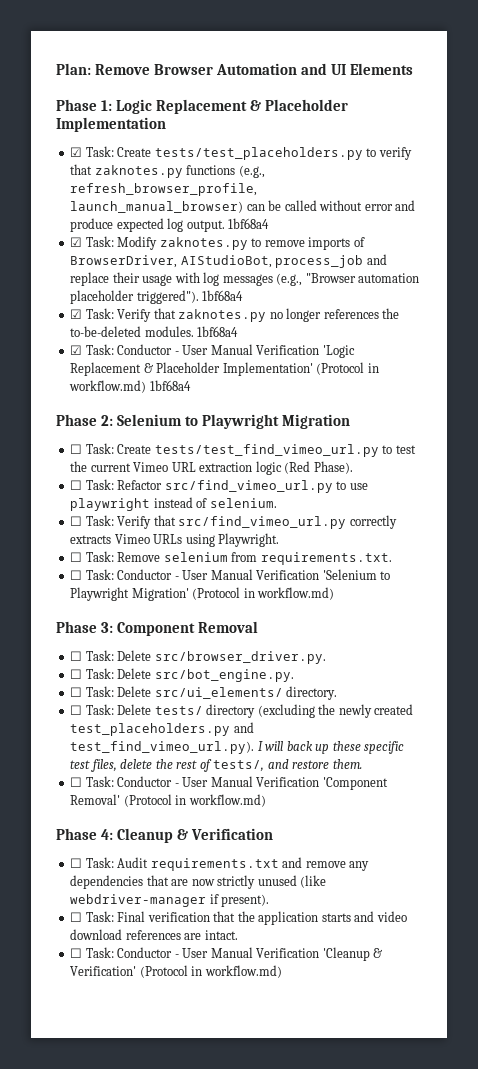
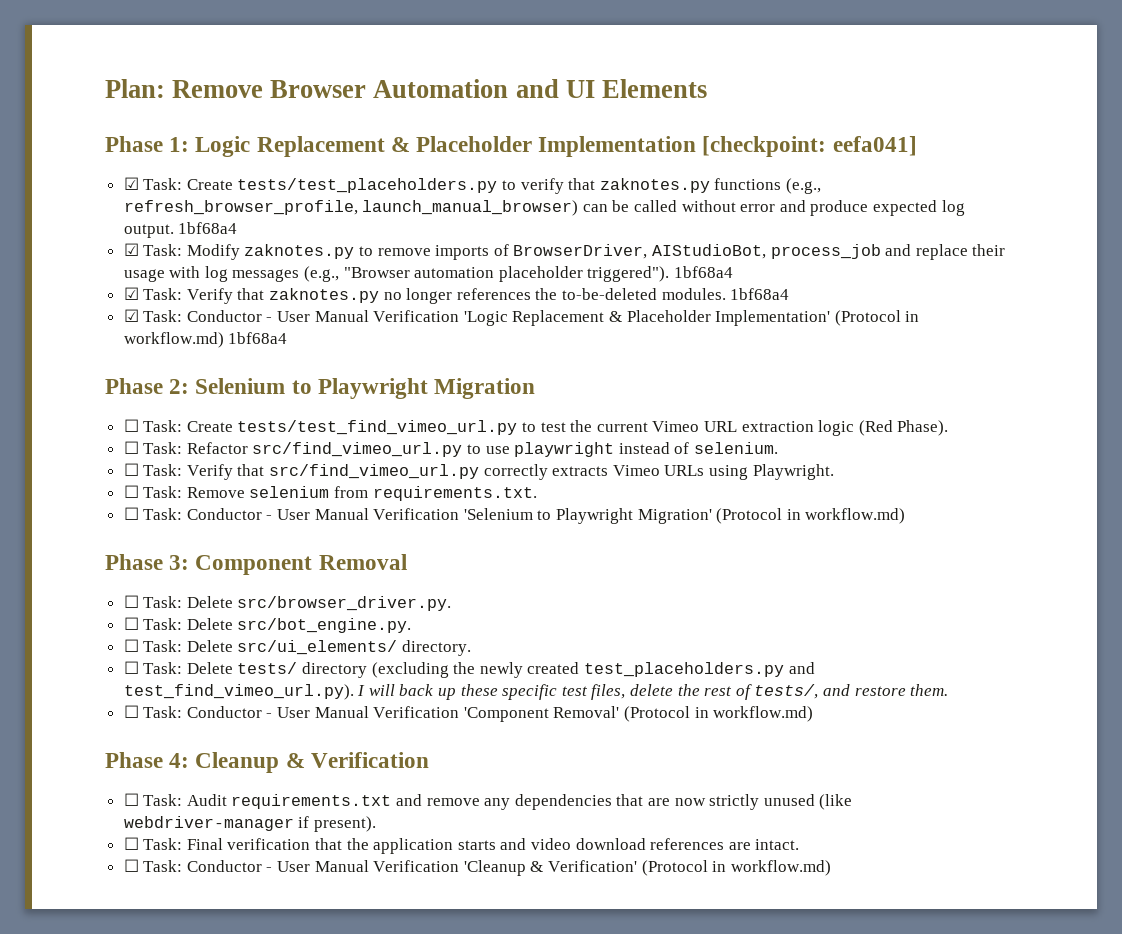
(166, 124) none -> [702,136,917,157] [checkpoint: eefa041]

